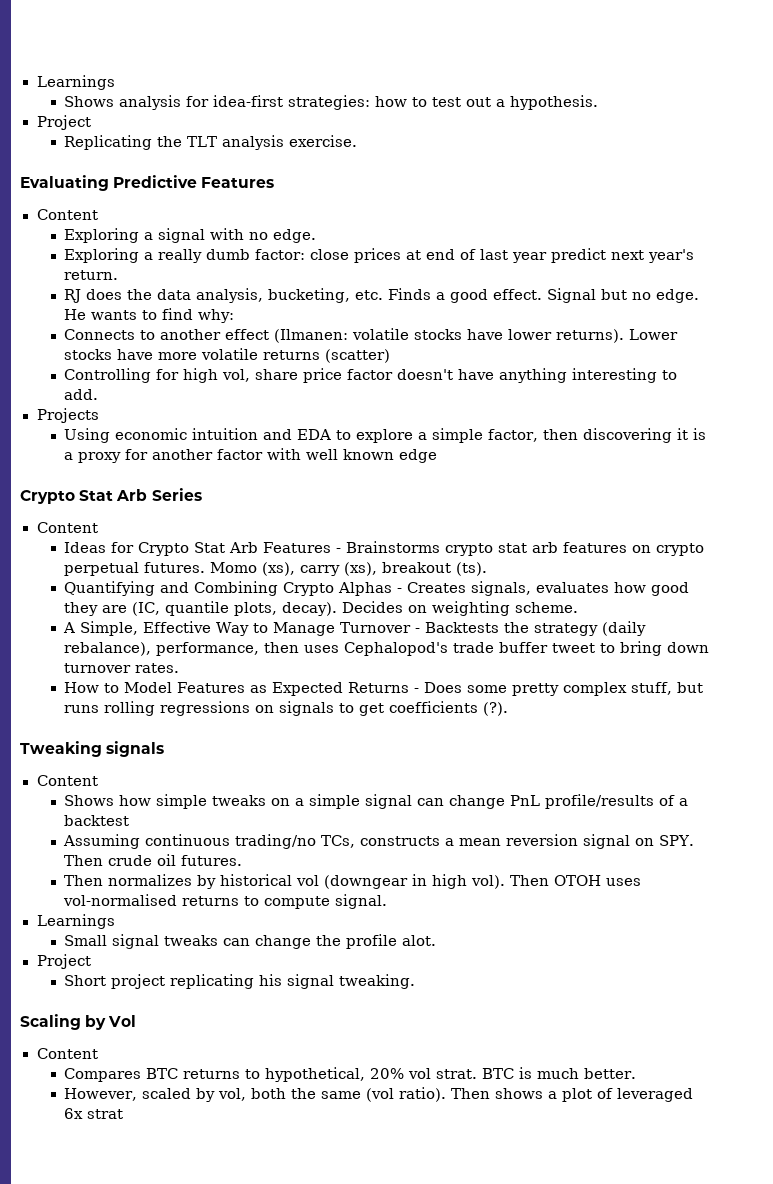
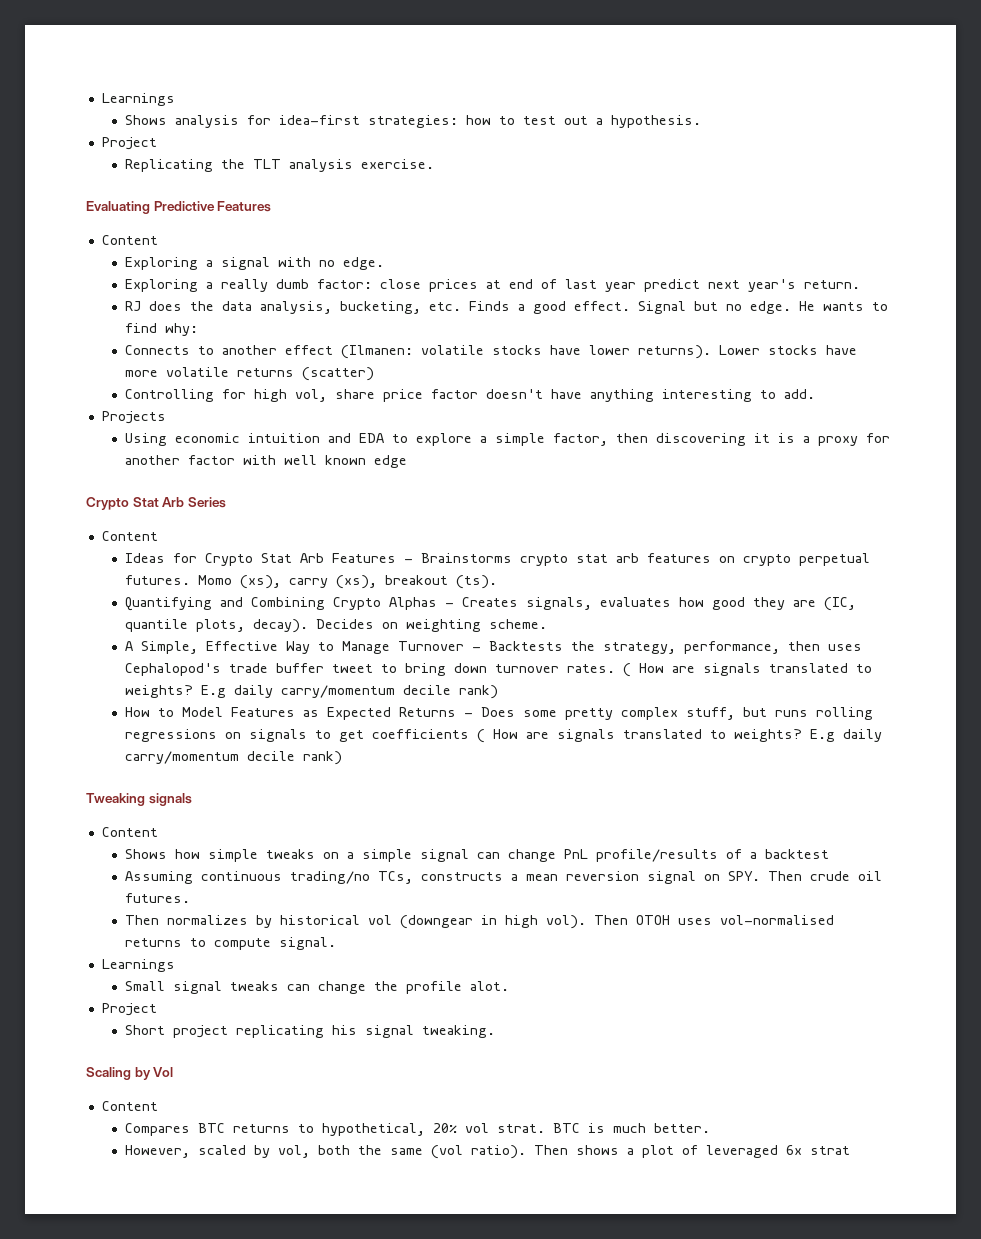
[533,621,646,636] [64,642,152,656] strategy (daily rebalance), -> [603,642,677,654] strategy,
(180, 668) none -> [623,663,873,677] [125,685,499,699] ( How are signals translated to weights? E.g daily carry/momentum decile rank)
[483,702,509,716] (?). -> [477,729,883,743] [125,751,343,765] ( How are signals translated to weights? E.g daily carry/momentum decile rank)

